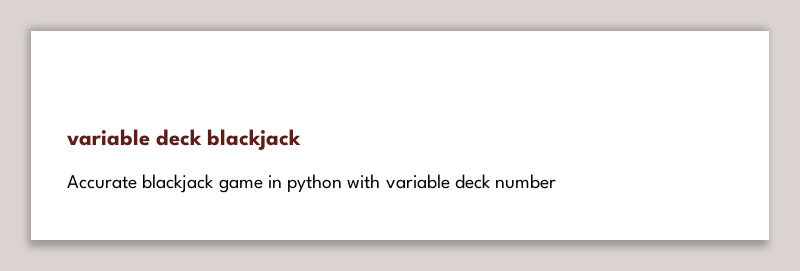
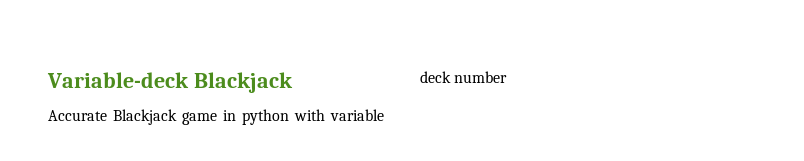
[67,129,302,150] variable deck blackjack -> [47,72,293,93] Variable-deck Blackjack
[142,174,215,193] blackjack -> [113,109,177,125] Blackjack

